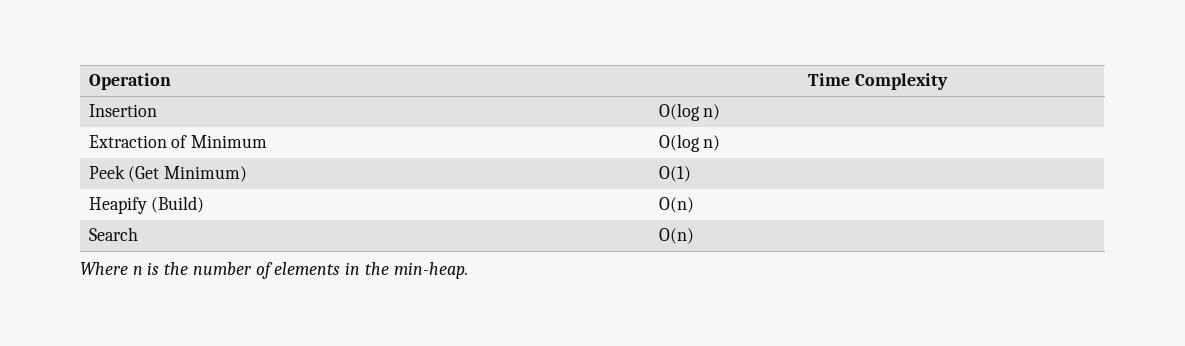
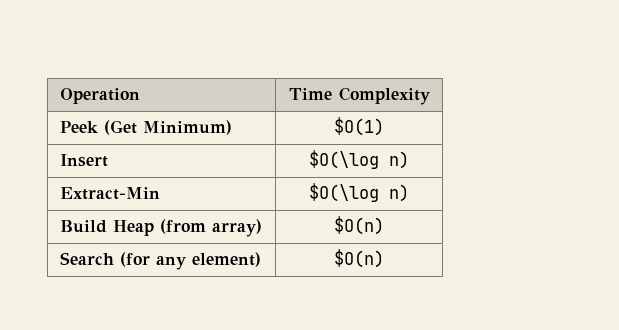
[88,104,157,117] [658,103,721,121] [88,135,267,148] [658,134,721,152] [88,165,247,182] [658,166,691,182] [88,196,205,214] [658,197,694,213] [88,227,138,241] [658,228,694,244] [80,262,468,279] Insertion | O(log n) // Extraction of Minimum | O(log n) // Peek (Get Minimum) | O(1) // Heapify (Build) | O(n) // Search | O(n) // Where n is the number of elements in the min-heap. -> [59,120,232,135] [334,117,384,136] [59,154,108,167] [309,150,409,169] [59,187,160,200] [309,183,409,202] [59,219,262,237] [334,216,384,235] [59,252,261,270] [334,249,384,268] Peek (Get Minimum) | $O(1) // Insert | $O(\log n) // Extract-Min | $O(\log n) // Build Heap (from array) | $O(n) // Search (for any element) | $O(n)

